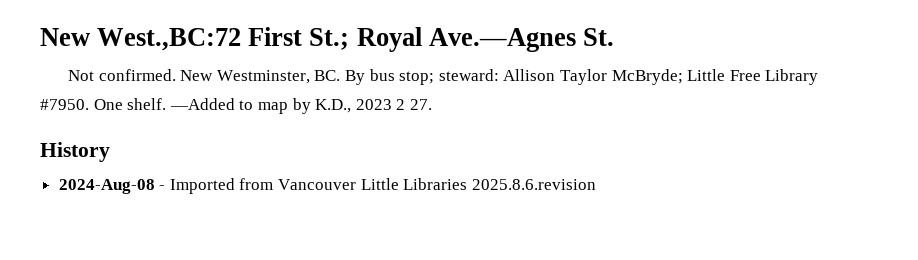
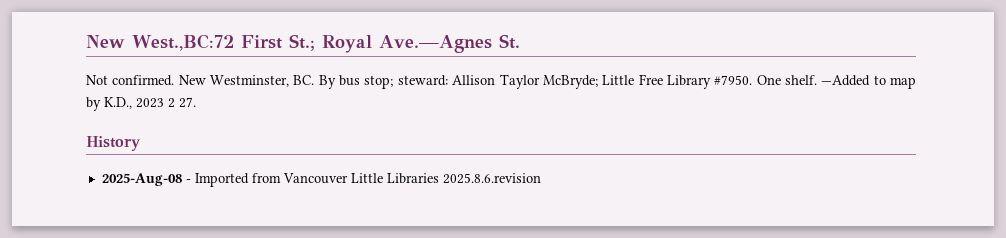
[58,179,155,194] 2024-Aug-08 -> [101,173,182,186] 2025-Aug-08

